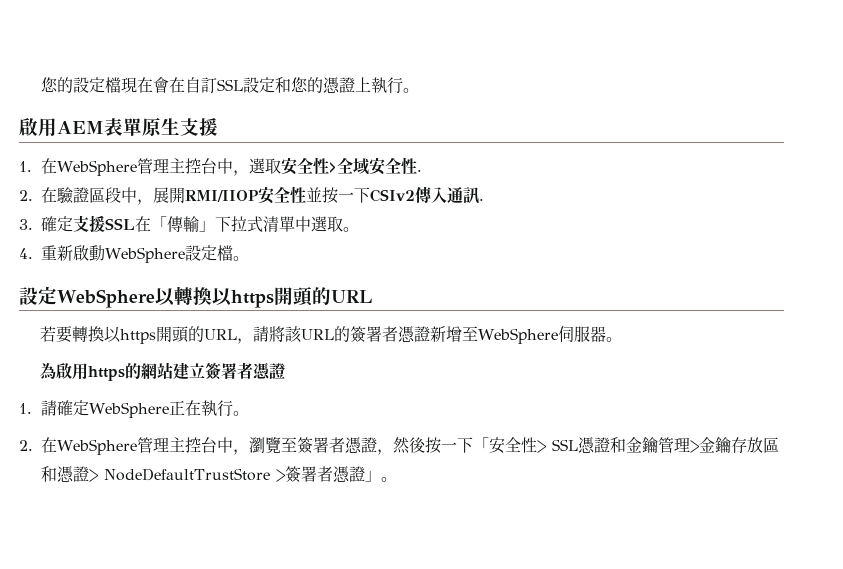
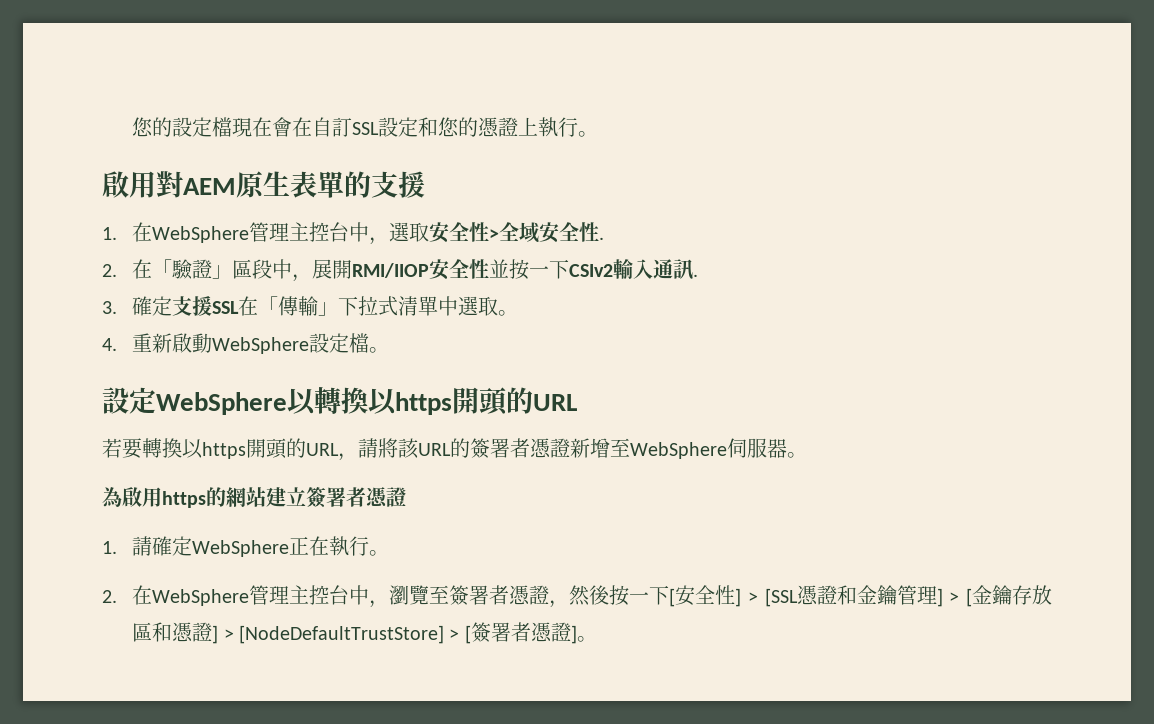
[57,118,180,136] AEM表單原生 -> [156,171,371,198] 對AEM原生表單的
[56,187,89,204] 驗證 -> [152,259,233,280] 「驗證」
[415,186,431,203] 傳 -> [613,259,634,279] 輸
[472,437,578,454] 「安全性> SSL -> [669,585,798,607] [安全性] > [SSL
[689,440,699,453] > -> [936,588,972,607] ] > [
[89,466,381,483] > NodeDefaultTrustStore >簽署者憑證」 -> [212,622,577,644] ] > [NodeDefaultTrustStore] > [簽署者憑證]

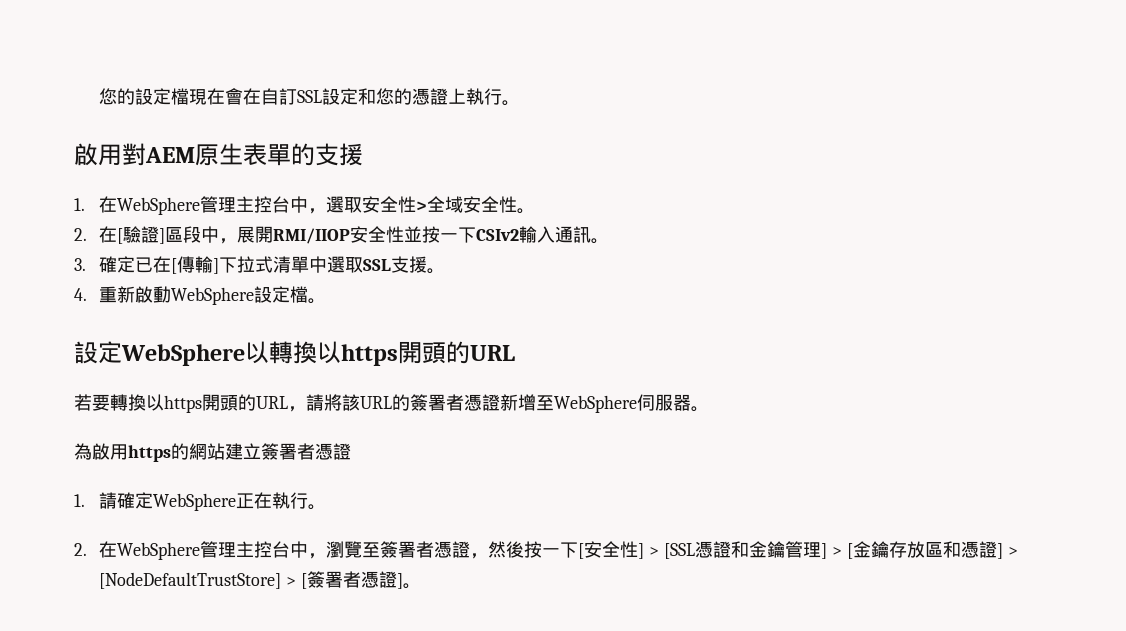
[599,237,605,240] [102,259,233,280] . // 2.在「驗證」 -> [517,208,536,214] [74,226,166,244] 。 // 2.在[驗證]
[693,274,699,277] . -> [591,238,610,244] 。
[172,296,339,316] 支援SSL在「傳輸」 -> [135,256,220,274] 已在[傳輸]
(499, 306) none -> [363,256,428,273] SSL支援

